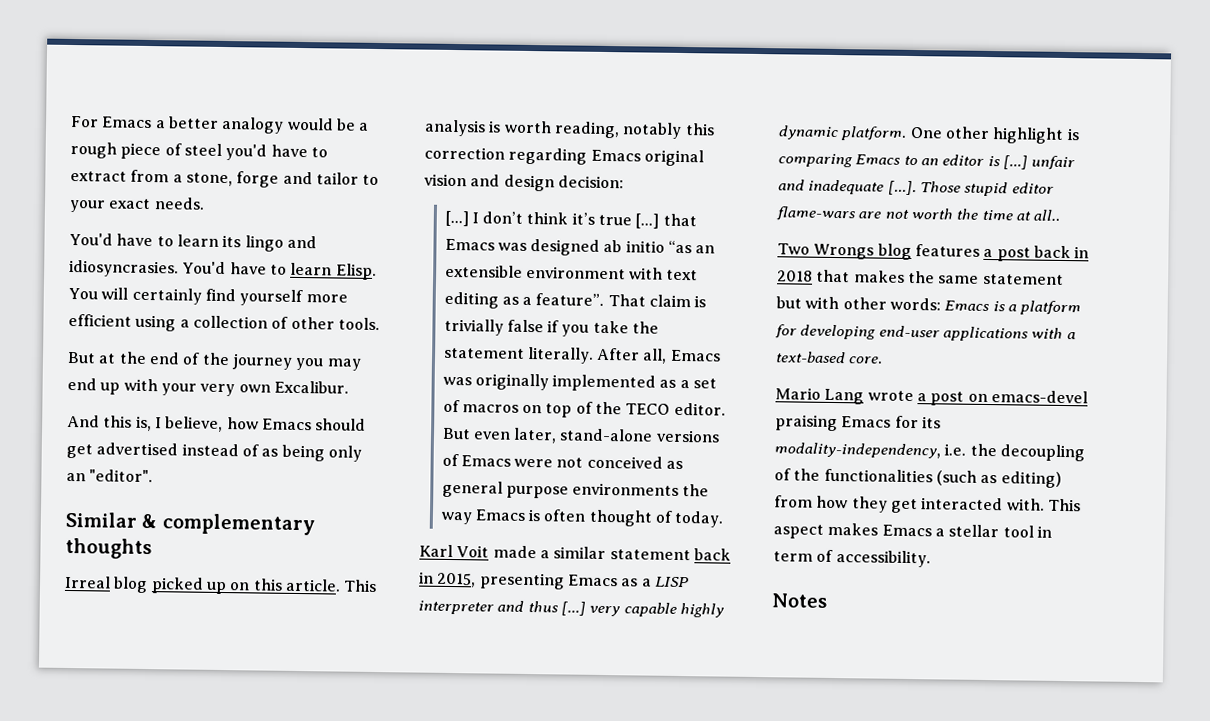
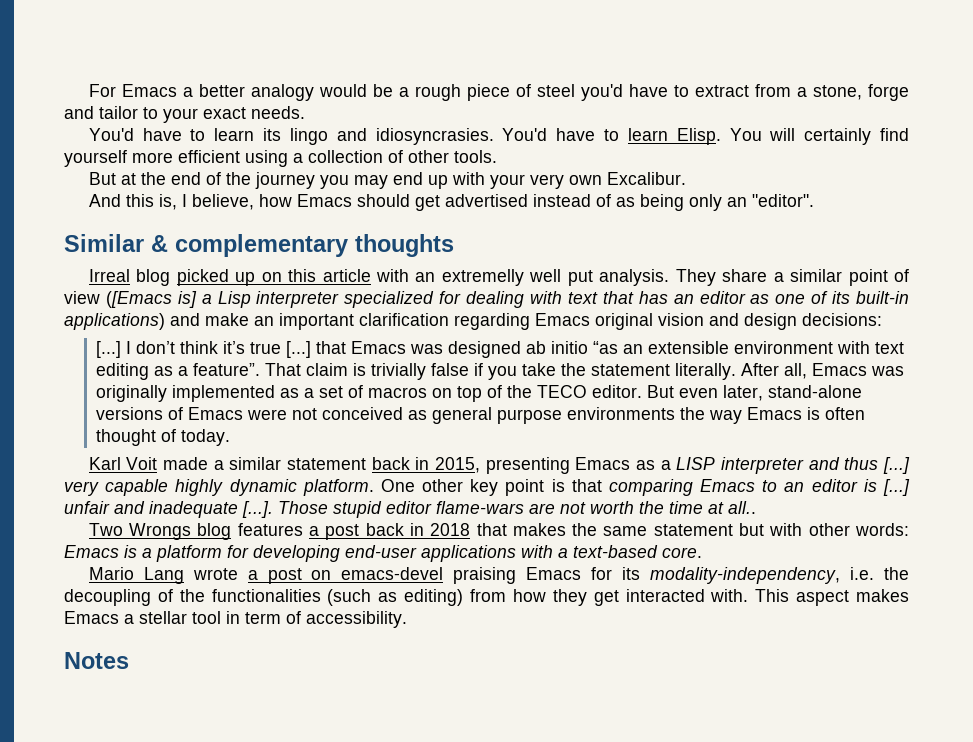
[284,578,378,593] [424,119,715,139] [424,146,505,160] article. This analysis is worth reading, notably this correction -> [322,269,910,286] [64,291,910,308] [64,313,449,330] article with an extremelly well put analysis. They share a similar point of view ([Emacs is] a Lisp interpreter specialized for dealing with text that has an editor as one of its built-in applications) and make an important clarification
[557,175,624,189] decision: -> [802,313,882,326] decisions:
[992,127,1080,144] highlight is -> [470,479,602,496] key point is that

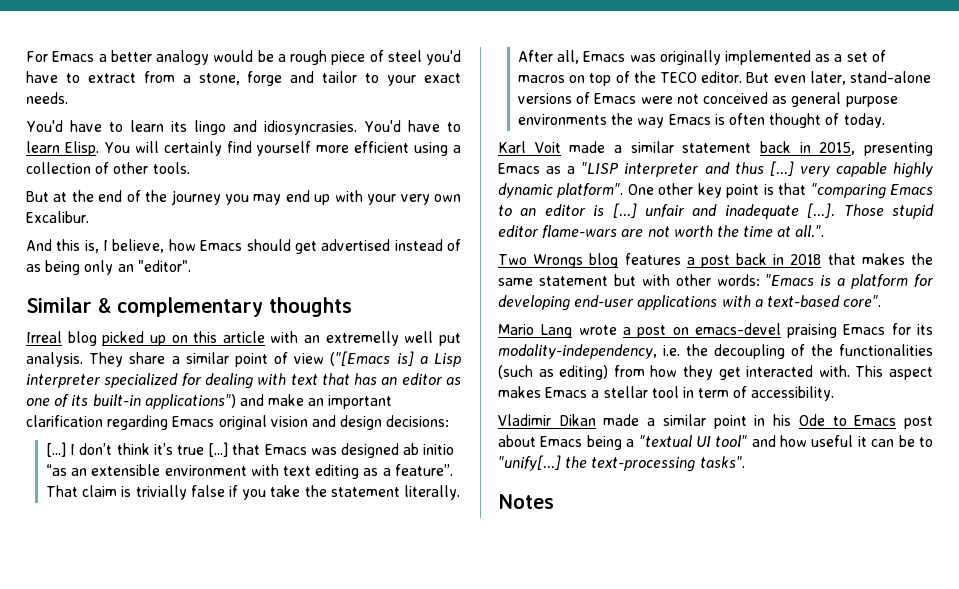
[105,291,172,308] ([Emacs -> [330,351,391,366] ("[Emacs
[64,313,165,330] applications) -> [144,394,236,409] applications")
[676,457,716,470] LISP -> [581,162,619,174] "LISP
[302,479,374,496] platform. -> [557,183,624,198] platform".
[608,479,693,496] comparing -> [810,183,886,199] "comparing
[728,501,756,514] all.. -> [795,225,825,238] all.".
[64,545,119,558] Emacs -> [765,274,815,286] "Emacs
[662,547,702,558] core. -> [843,295,882,307] core".
(407, 619) none -> [498,414,933,429] [498,435,933,450] [498,455,745,472] // Vladimir Dikan made a similar point in his Ode to Emacs post about Emacs being a "textual UI tool" and how useful it can be to "unify[...] the text-processing tasks".

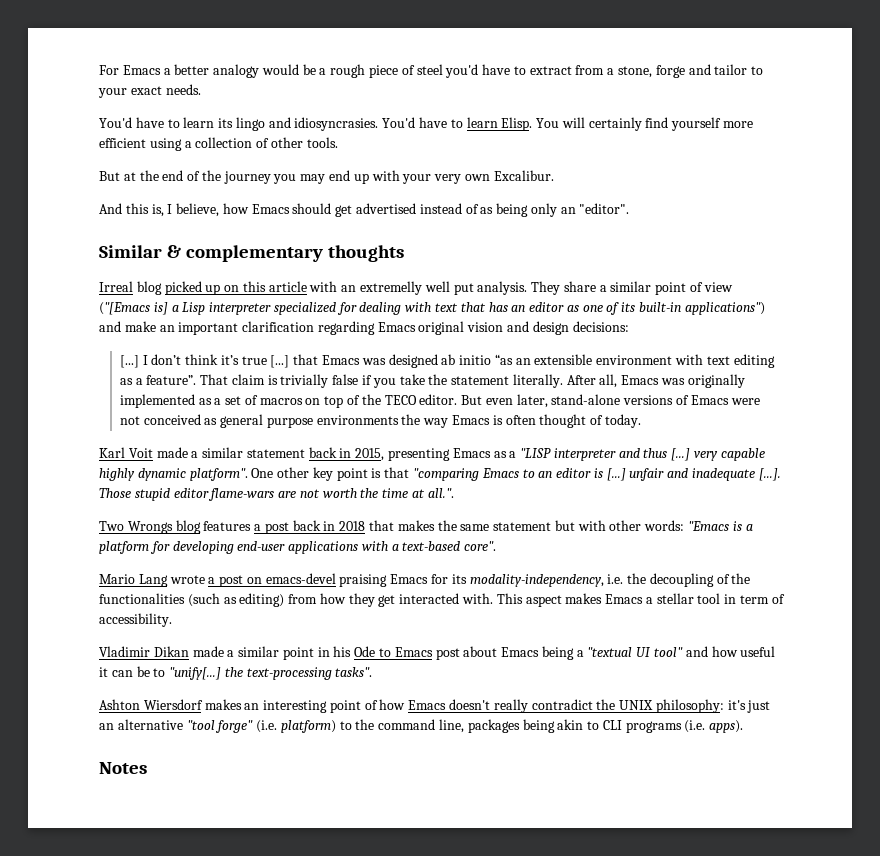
(745, 462) none -> [99,699,771,713] [99,719,744,733] // Ashton Wiersdorf makes an interesting point of how Emacs doesn't really contradict the UNIX philosophy: it's just an alternative "tool forge" (i.e. platform) to the command line, packages being akin to CLI programs (i.e. apps).

